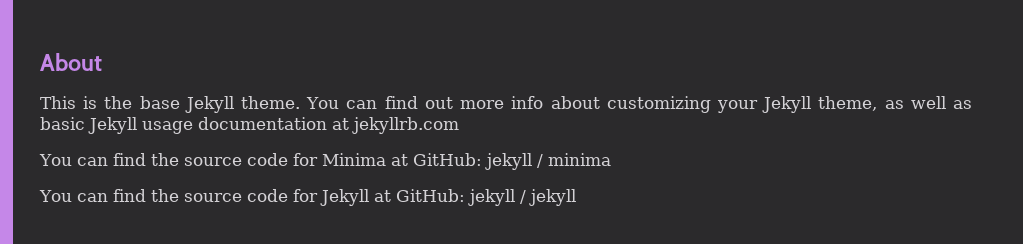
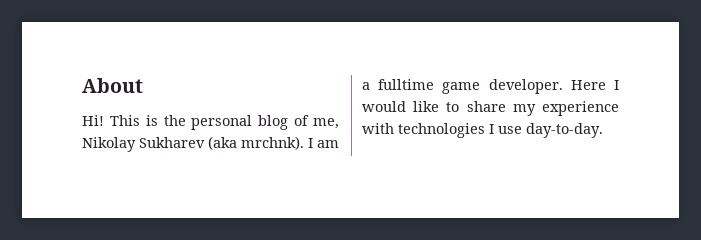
(102, 62) none -> [82,115,104,126] Hi!
[139,96,972,113] [40,117,459,134] [39,153,611,170] [39,189,576,206] base Jekyll theme. You can find out more info about customizing your Jekyll theme, as well as basic Jekyll usage documentation at jekyllrb.com // You can find the source code for Minima at GitHub: jekyll / minima // You can find the source code for Jekyll at GitHub: jekyll / jekyll -> [191,115,339,130] [82,136,339,152] [362,79,619,94] [362,101,619,116] [362,123,603,138] personal blog of me, Nikolay Sukharev (aka mrchnk). I am a fulltime game developer. Here I would like to share my experience with technologies I use day-to-day.

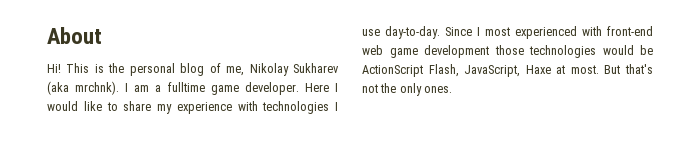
(603, 130) none -> [445,26,653,39] [362,45,653,58] [362,64,653,77] [362,83,453,96] Since I most experienced with front-end web game development those technologies would be ActionScript Flash, JavaScript, Haxe at most. But that's not the only ones.

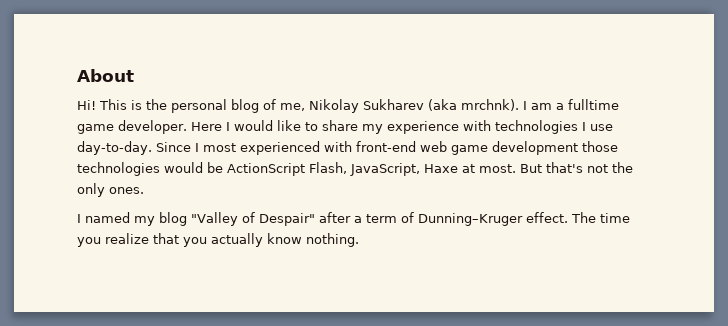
(453, 89) none -> [77,212,630,226] [77,233,359,247] // I named my blog "Valley of Despair" after a term of Dunning–Kruger effect. The time you realize that you actually know nothing.

